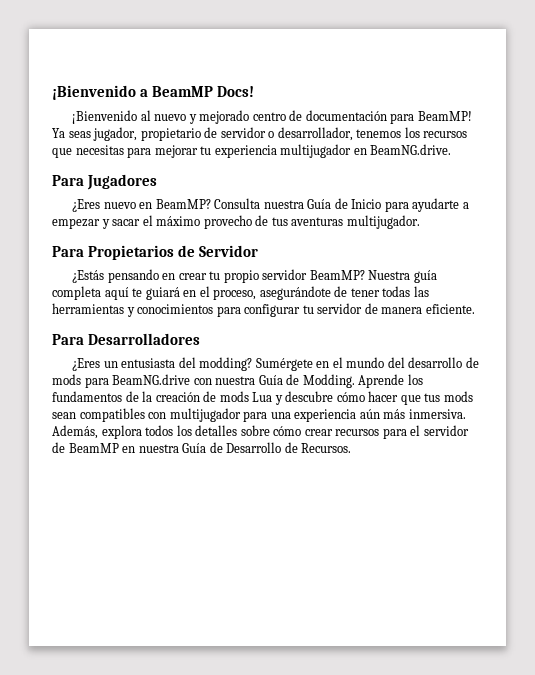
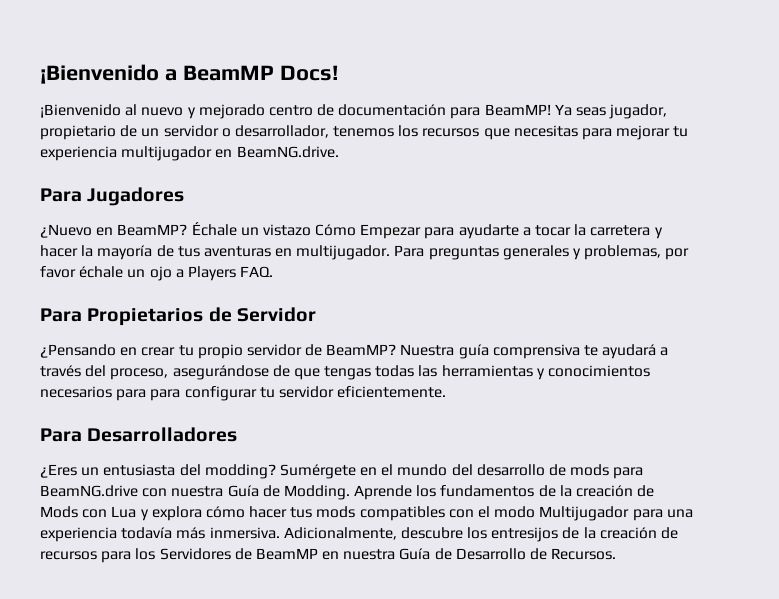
(218, 132) none -> [141,128,160,137] un
[72,198,469,212] [52,215,252,229] ¿Eres nuevo en BeamMP? Consulta nuestra Guía de Inicio para ayudarte a empezar y sacar el máximo provecho -> [40,222,663,239] [40,245,153,260] ¿Nuevo en BeamMP? Échale un vistazo Cómo Empezar para ayudarte a tocar la carretera y hacer la mayoría
(344, 221) none -> [275,248,293,257] en
(420, 222) none -> [394,245,690,260] [40,266,274,281] Para preguntas generales y problemas, por favor échale un ojo a Players FAQ.
[72,269,159,283] ¿Estás pensando -> [40,344,116,358] ¿Pensando
(308, 274) none -> [305,344,323,356] de
[52,286,380,300] completa aquí te guiará en el proceso, asegurándote de tener -> [492,344,669,359] [40,365,372,380] comprensiva te ayudará a través del proceso, asegurándose de que tengas
(214, 309) none -> [40,386,147,401] necesarios para
[364,303,475,314] de manera eficiente. -> [337,386,447,398] eficientemente.
[219,391,249,402] mods -> [40,506,108,518] Mods con
[285,391,334,402] descubre -> [151,506,202,521] explora
[400,395,421,405] que -> (288, 512) none
[52,412,76,419] sean -> (356, 512) none
[169,408,241,422] multijugador -> [478,506,630,521] el modo Multijugador
[359,409,380,419] aún -> [121,527,173,539] todavía
[52,425,469,439] Además, explora todos los detalles sobre cómo crear recursos para el servidor -> [283,527,679,542] [40,548,231,563] Adicionalmente, descubre los entresijos de la creación de recursos para los Servidores

